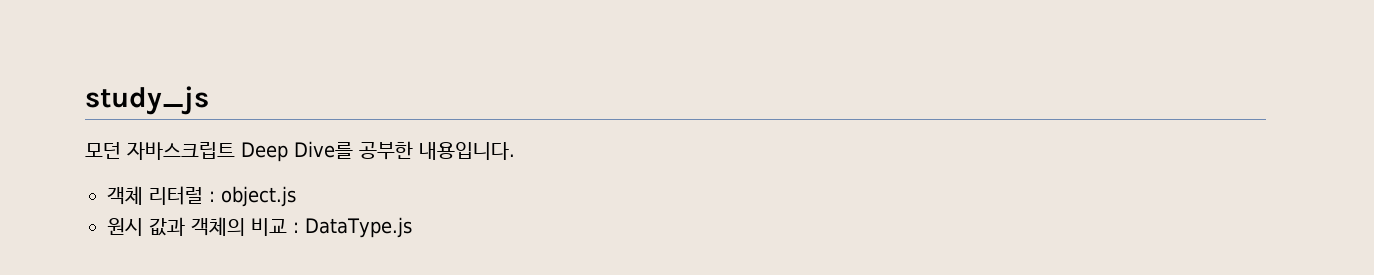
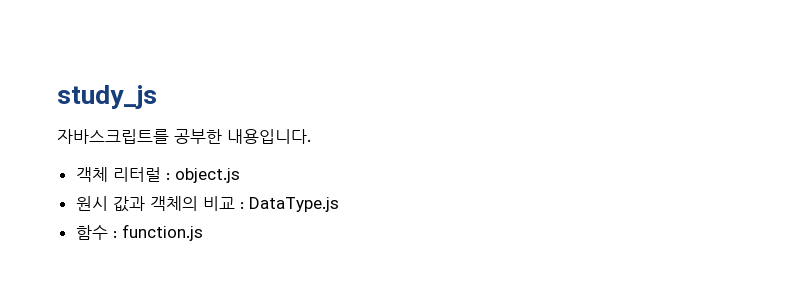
[85,141,353,162] 모던 자바스크립트 Deep Dive를 -> [57,129,169,144] 자바스크립트를
(412, 227) none -> [75,224,203,241] // 함수 : function.js

